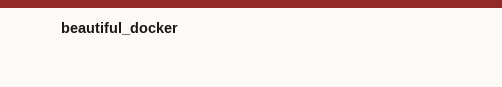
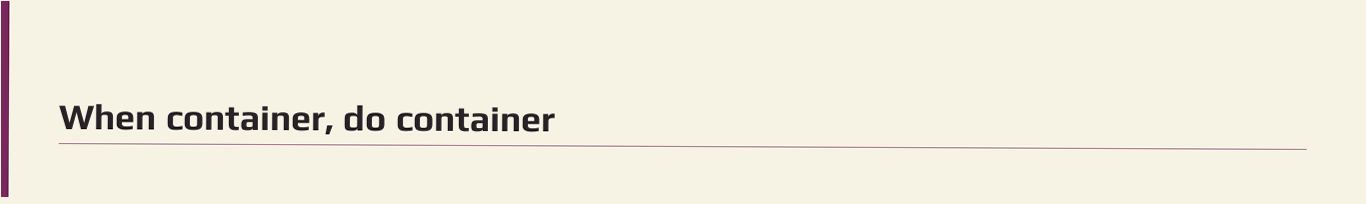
[61,22,178,35] beautiful_docker -> [58,103,556,136] When container, do container

